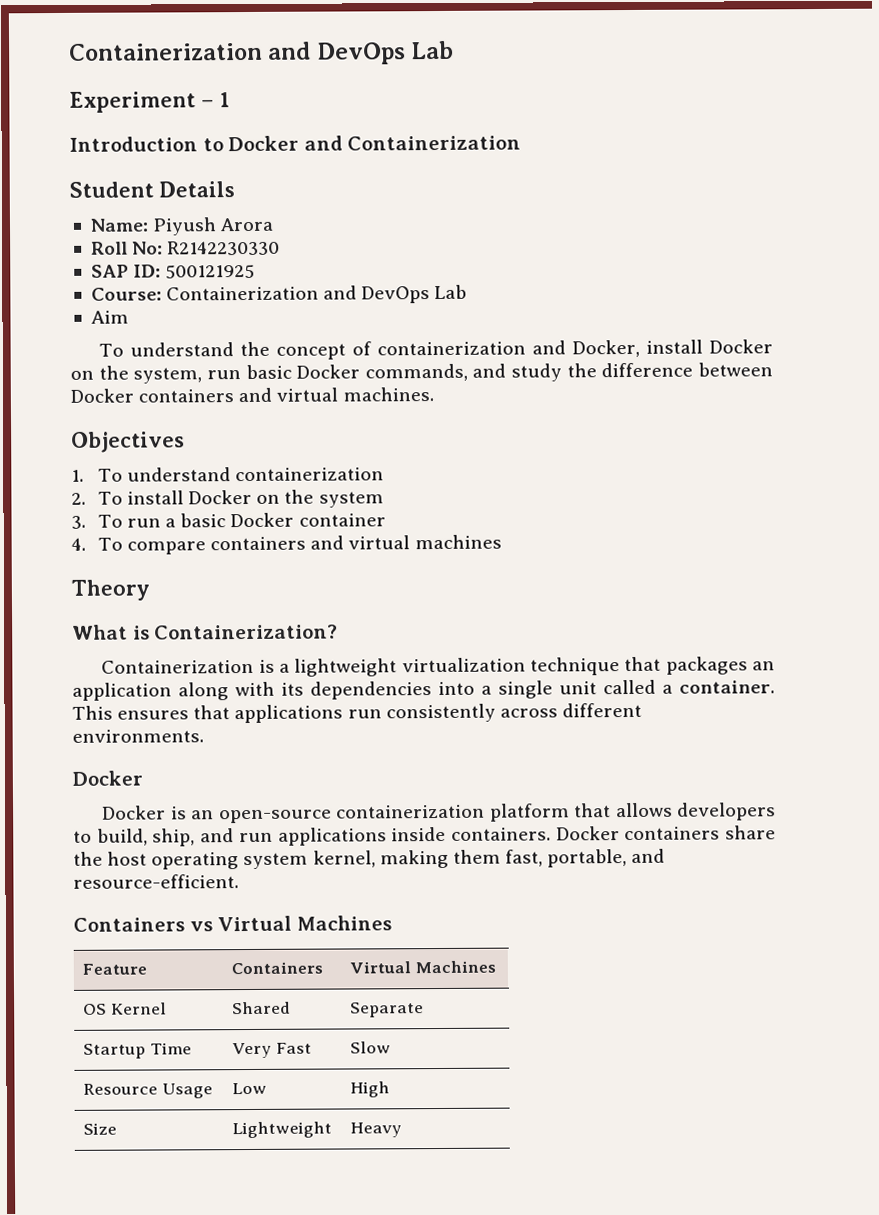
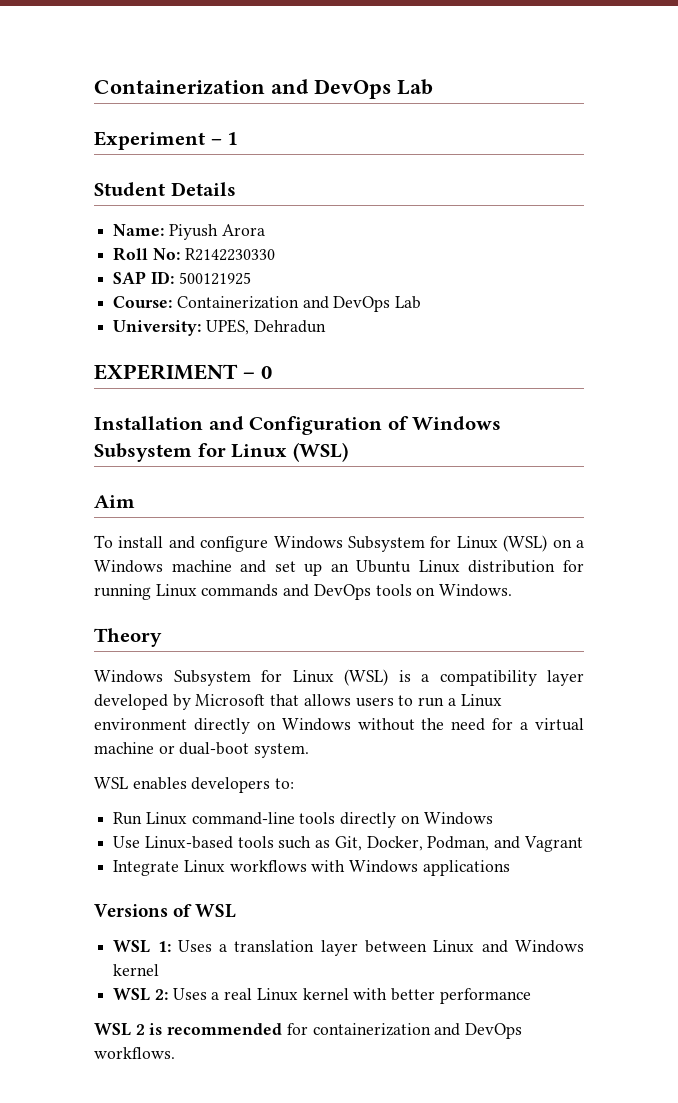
[69,135,522,152] // Introduction to Docker and Containerization -> (239, 138) none
[90,310,129,324] [99,339,774,360] [70,362,773,384] [70,387,434,403] [71,431,185,453] [71,467,385,482] [71,489,384,508] [71,512,386,529] [71,534,502,555] [71,579,150,601] [72,624,339,640] [101,656,775,677] [72,679,775,701] [72,702,642,724] [72,729,204,743] [72,770,143,786] [102,802,776,824] [73,825,777,847] [73,848,666,870] [73,874,239,889] [73,915,392,932] [82,963,148,975] [231,961,324,975] [349,960,496,974] [83,1002,167,1015] [232,1001,292,1015] [350,1002,425,1018] [83,1042,192,1059] [232,1042,312,1059] [350,1041,392,1054] [83,1083,213,1099] [232,1082,268,1095] [350,1081,391,1098] [83,1122,118,1135] [232,1121,333,1139] [350,1122,403,1138] Aim // To understand the concept of containerization and Docker, install Docker on the system, run basic Docker commands, and study the difference between Docker containers and virtual machines. // Objectives // 1. To understand containerization // 2. To install Docker on the system // 3. To run a basic Docker container // 4. To compare containers and virtual machines // Theory // What is Containerization? // Containerization is a lightweight virtualization technique that packages an application along with its dependencies into a single unit called a container. This ensures that applications run consistently across different environments. // Docker // Docker is an open-source containerization platform that allows developers to build, ship, and run applications inside containers. Docker containers share the host operating system kernel, making them fast, portable, and resource-efficient. // Containers vs Virtual Machines // Feature | Containers | Virtual Machines // OS Kernel | Shared | Separate // Startup Time | Very Fast | Slow // Resource Usage | Low | High // Size | Lightweight | Heavy -> [113,319,326,336] [94,364,272,380] [94,416,502,435] [94,442,348,462] [94,495,135,508] [94,535,584,552] [94,560,584,576] [94,584,513,600] [94,628,162,647] [94,669,584,686] [94,694,502,710] [94,718,585,734] [94,742,310,758] [94,777,295,793] [113,812,493,828] [113,836,583,852] [113,860,510,876] [94,904,237,918] [113,940,584,956] [113,964,160,976] [113,988,531,1004] [94,1023,523,1039] [94,1047,175,1059] University: UPES, Dehradun // EXPERIMENT – 0 // Installation and Configuration of Windows Subsystem for Linux (WSL) // Aim // To install and configure Windows Subsystem for Linux (WSL) on a Windows machine and set up an Ubuntu Linux distribution for running Linux commands and DevOps tools on Windows. // Theory // Windows Subsystem for Linux (WSL) is a compatibility layer developed by Microsoft that allows users to run a Linux environment directly on Windows without the need for a virtual machine or dual-boot system. // WSL enables developers to: // Run Linux command-line tools directly on Windows // Use Linux-based tools such as Git, Docker, Podman, and Vagrant // Integrate Linux workflows with Windows applications // Versions of WSL // WSL 1: Uses a translation layer between Linux and Windows kernel // WSL 2: Uses a real Linux kernel with better performance // WSL 2 is recommended for containerization and DevOps workflows.

